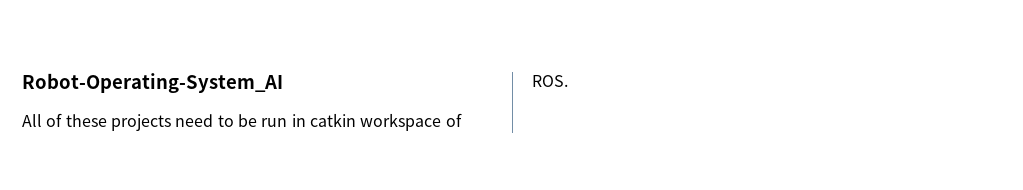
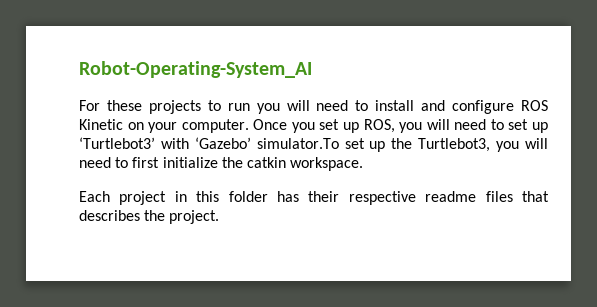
[22,113,462,131] [532,75,568,87] All of these projects need to be run in catkin workspace of ROS. -> [79,100,548,114] [79,119,548,133] [79,137,549,152] [79,157,364,171] [79,191,549,205] [79,210,220,224] For these projects to run you will need to install and configure ROS Kinetic on your computer. Once you set up ROS, you will need to set up ‘Turtlebot3’ with ‘Gazebo’ simulator.To set up the Turtlebot3, you will need to first initialize the catkin workspace. // Each project in this folder has their respective readme files that describes the project.

